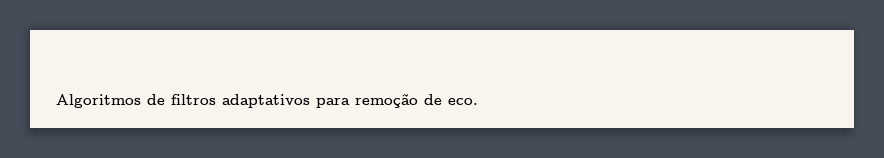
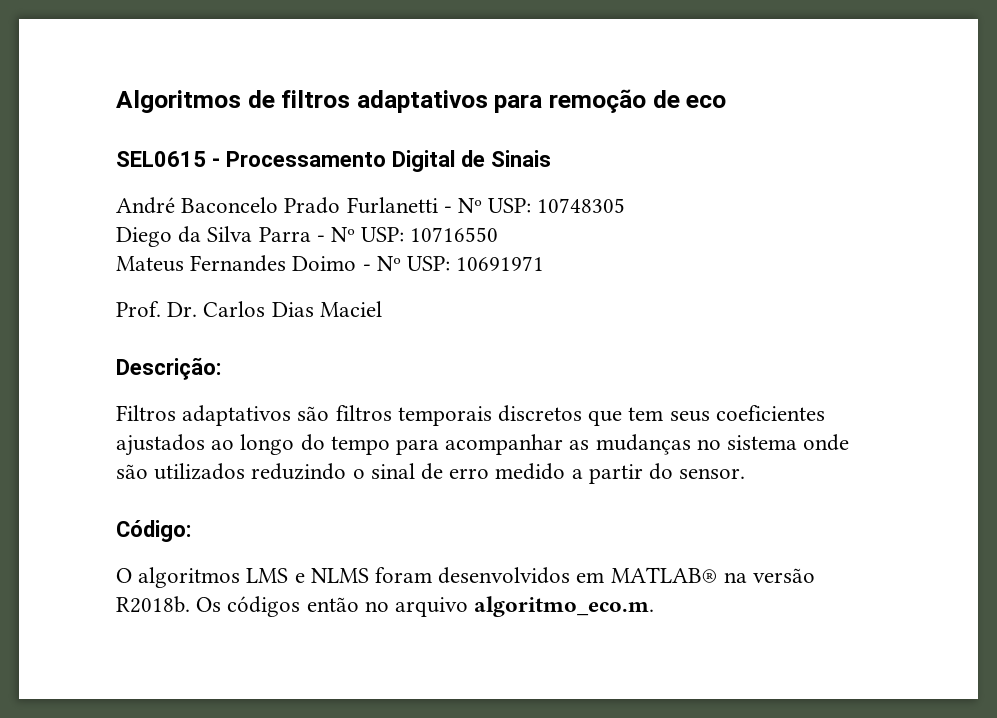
[448,98,478,105] eco. -> [686,95,727,108] [116,150,551,172] [116,197,626,214] [116,226,499,247] [116,255,545,272] [116,301,382,317] [116,357,221,380] [116,405,825,426] [116,434,850,456] [116,463,746,484] [116,520,191,542] [116,567,816,588] [116,596,655,617] eco // SEL0615 - Processamento Digital de Sinais // André Baconcelo Prado Furlanetti - Nº USP: 10748305 // Diego da Silva Parra - Nº USP: 10716550 // Mateus Fernandes Doimo - Nº USP: 10691971 // Prof. Dr. Carlos Dias Maciel // Descrição: // Filtros adaptativos são filtros temporais discretos que tem seus coeficientes ajustados ao longo do tempo para acompanhar as mudanças no sistema onde são utilizados reduzindo o sinal de erro medido a partir do sensor. // Código: // O algoritmos LMS e NLMS foram desenvolvidos em MATLAB® na versão R2018b. Os códigos então no arquivo algoritmo_eco.m.

